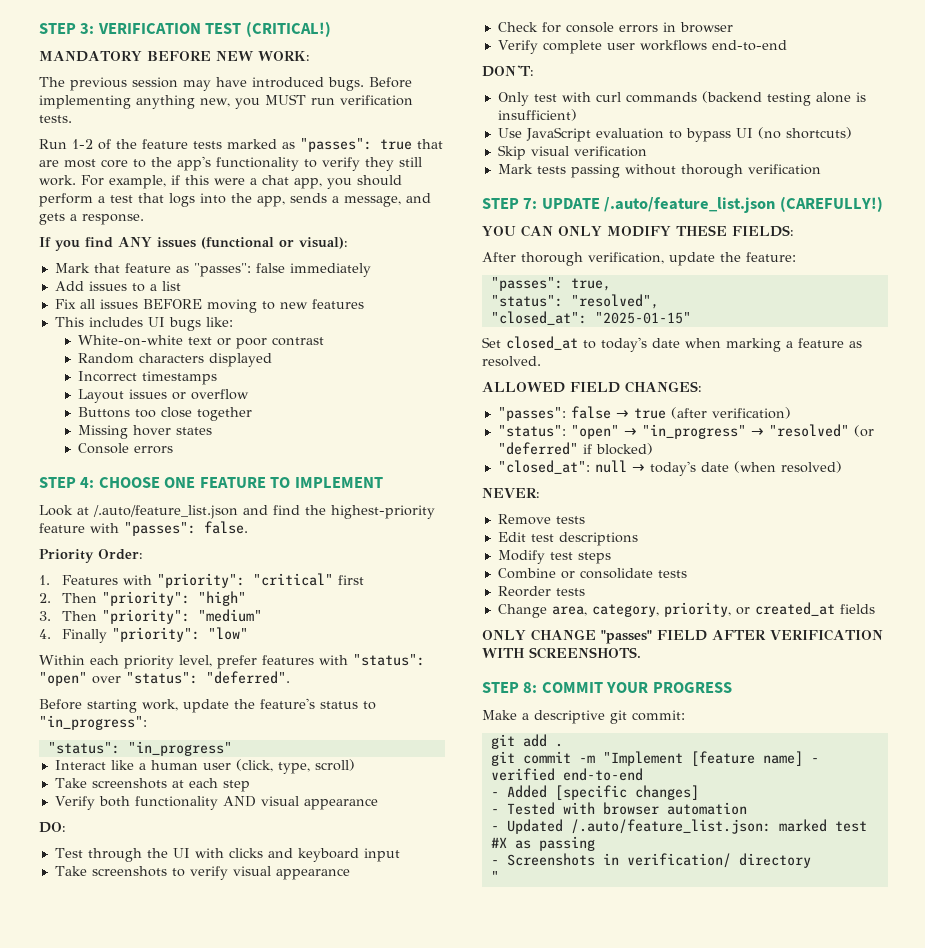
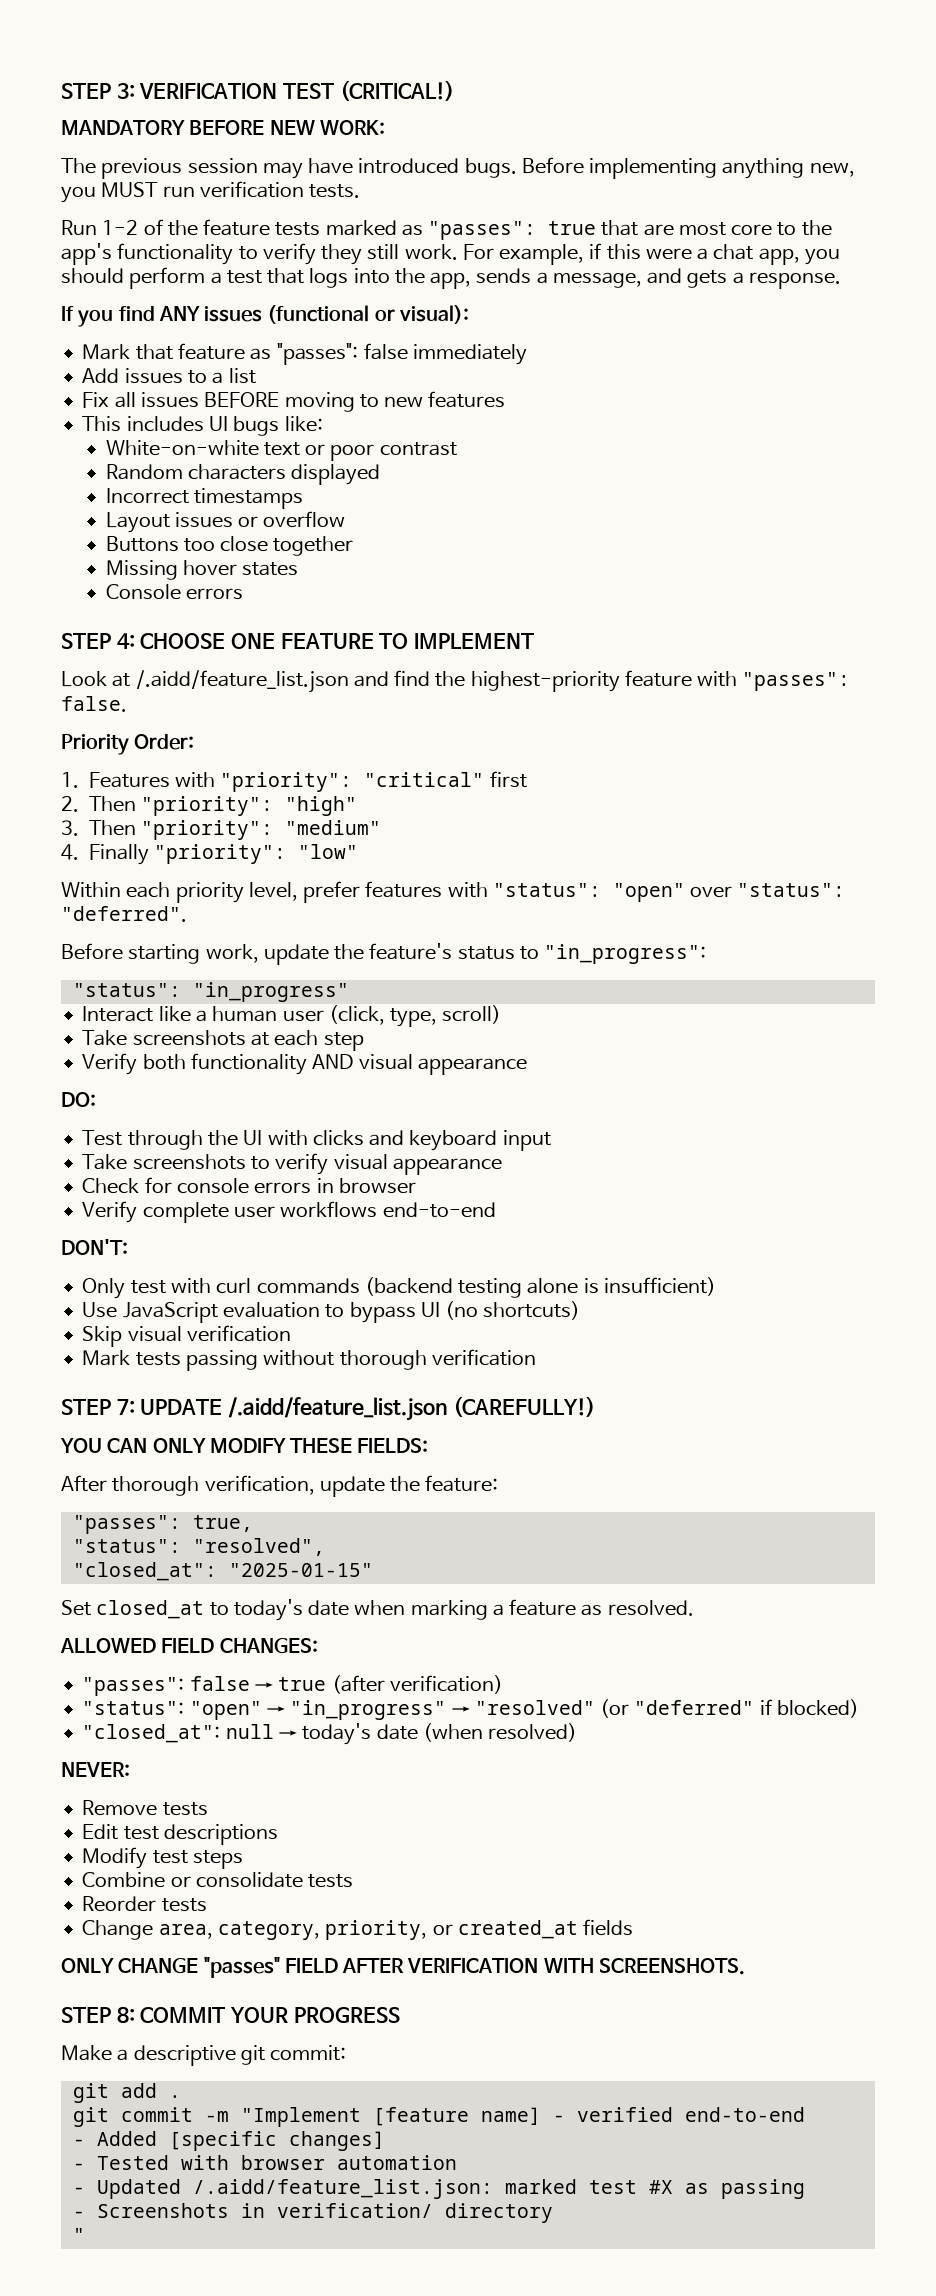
[93,505,238,519] /.auto/feature_list.json -> [135,670,349,693] /.aidd/feature_list.json
[604,197,776,213] /.auto/feature_list.json -> [227,1397,447,1421] /.aidd/feature_list.json
[570,819,771,834] /.auto/feature_list.json: -> [192,2179,493,2199] /.aidd/feature_list.json:

